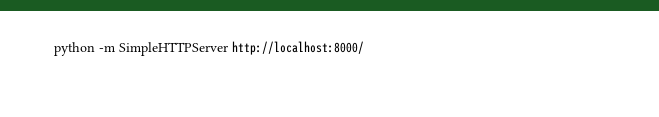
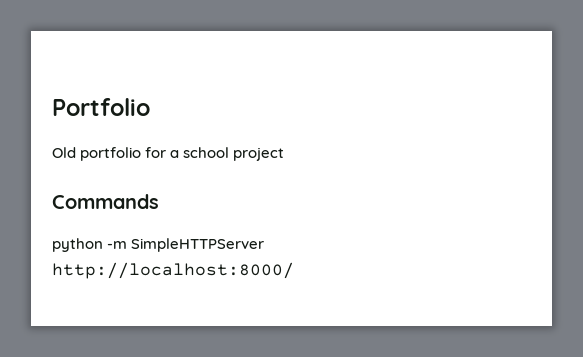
(54, 49) none -> [52,98,150,116] [52,147,285,161] [52,194,159,209] Portfolio // Old portfolio for a school project // Commands //

